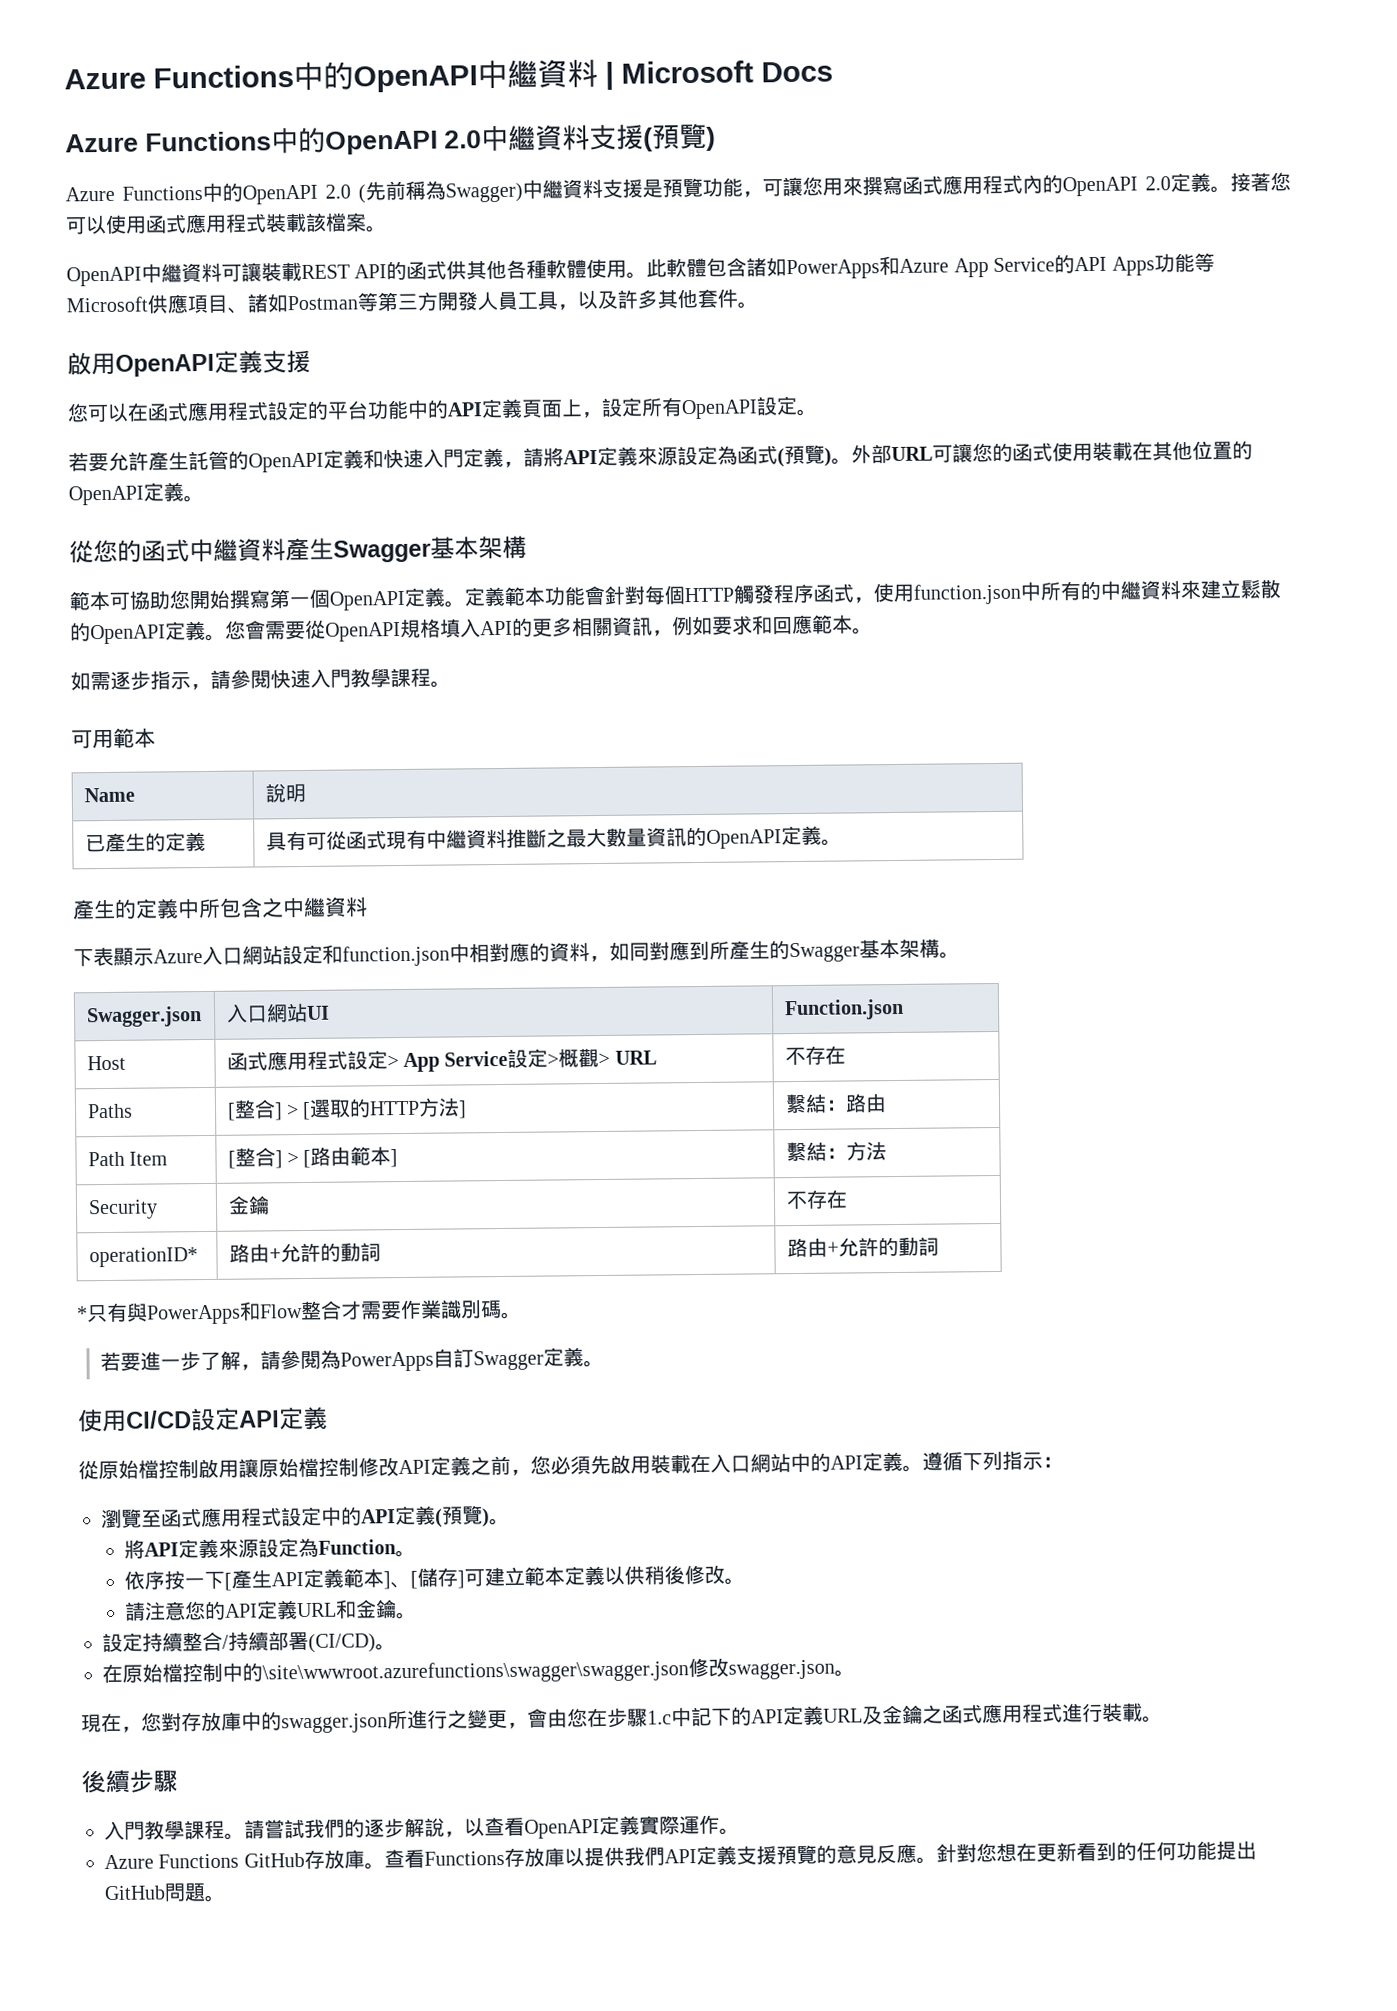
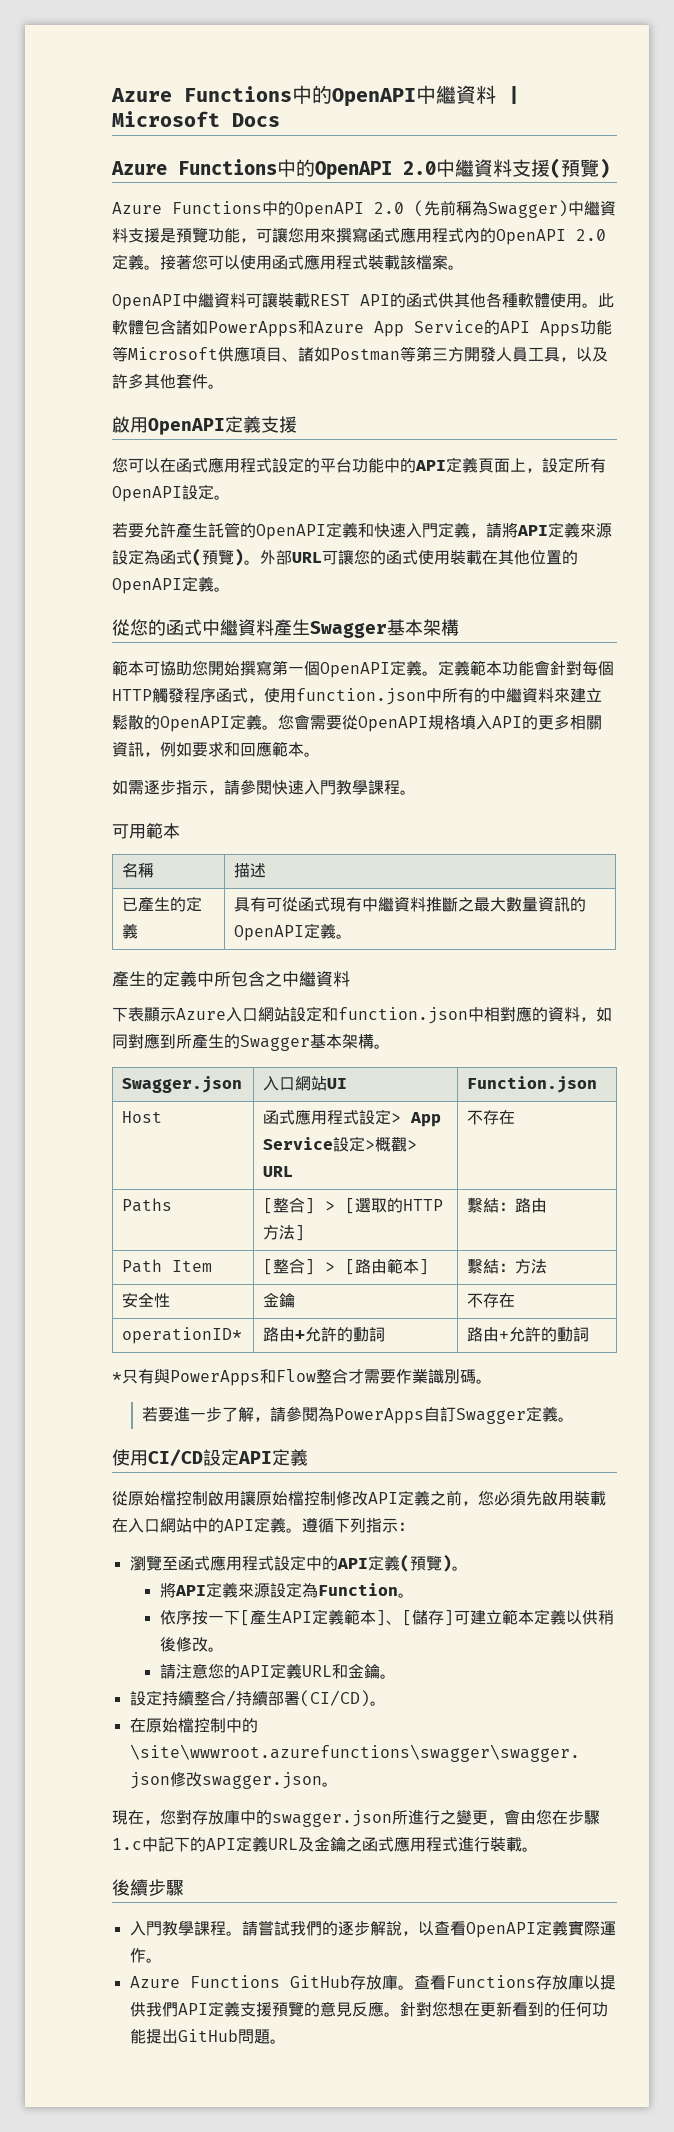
[83,787,135,803] [264,783,306,803] Name | 說明 -> [122,863,155,878] [234,863,267,878] 名稱 | 描述
[87,1199,158,1220] Security -> [122,1292,171,1308] 安全性

